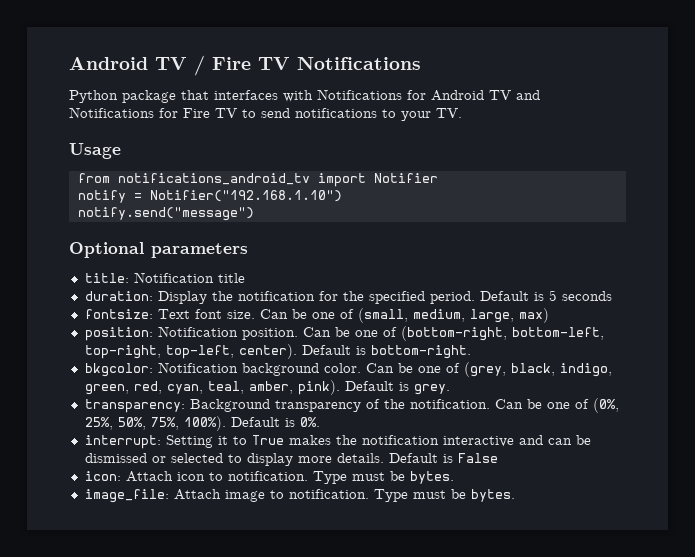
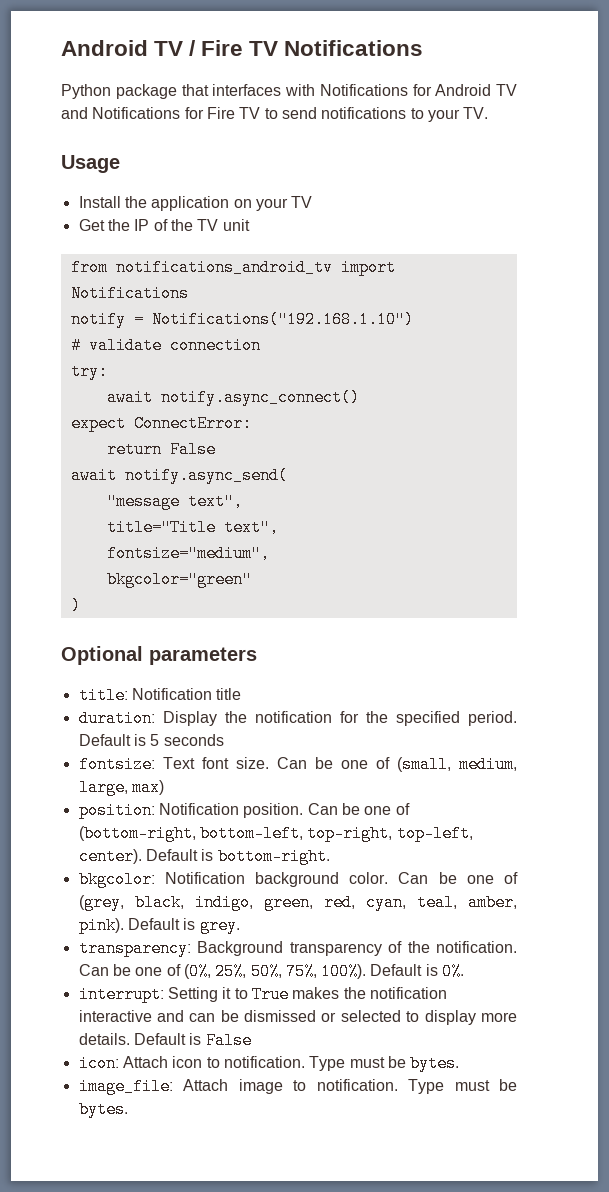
(121, 151) none -> [78,196,313,211] [78,219,250,231] // Install the application on your TV // Get the IP of the TV unit
[373,173,438,183] Notifier -> [70,285,189,302] Notifications
[149,190,342,202] [77,207,254,221] Notifier("192.168.1.10") // notify.send("message") -> [151,311,414,328] [70,337,261,354] [70,363,108,380] [106,389,360,406] [70,415,252,432] [106,441,216,458] [70,467,288,484] [106,493,243,510] [106,519,279,536] [106,545,270,562] [106,571,252,588] [70,597,81,614] Notifications("192.168.1.10") // # validate connection // try: // await notify.async_connect() // expect ConnectError: // return False // await notify.async_send( // "message text", // title="Title text", // fontsize="medium", // bkgcolor="green" // )

